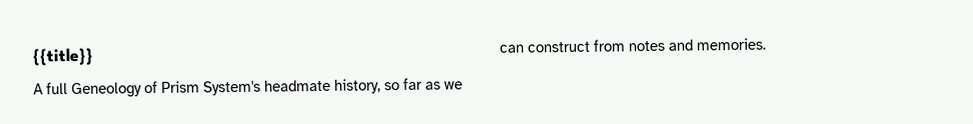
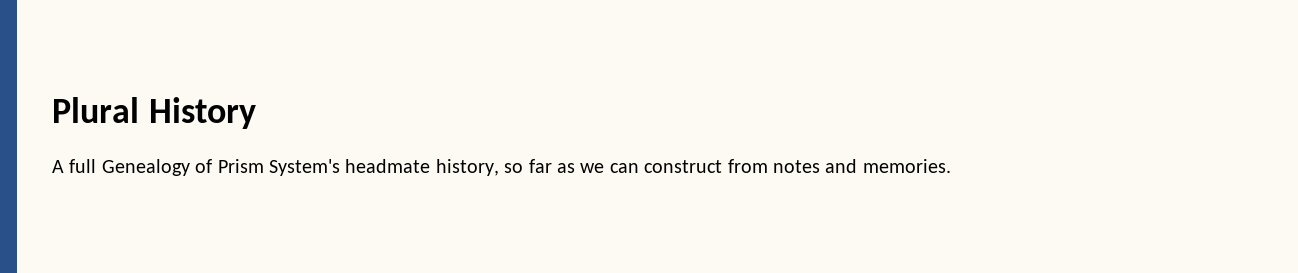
[32,47,94,66] {{title}} -> [52,97,256,129] Plural History
[71,82,142,99] Geneology -> [101,159,190,176] Genealogy

